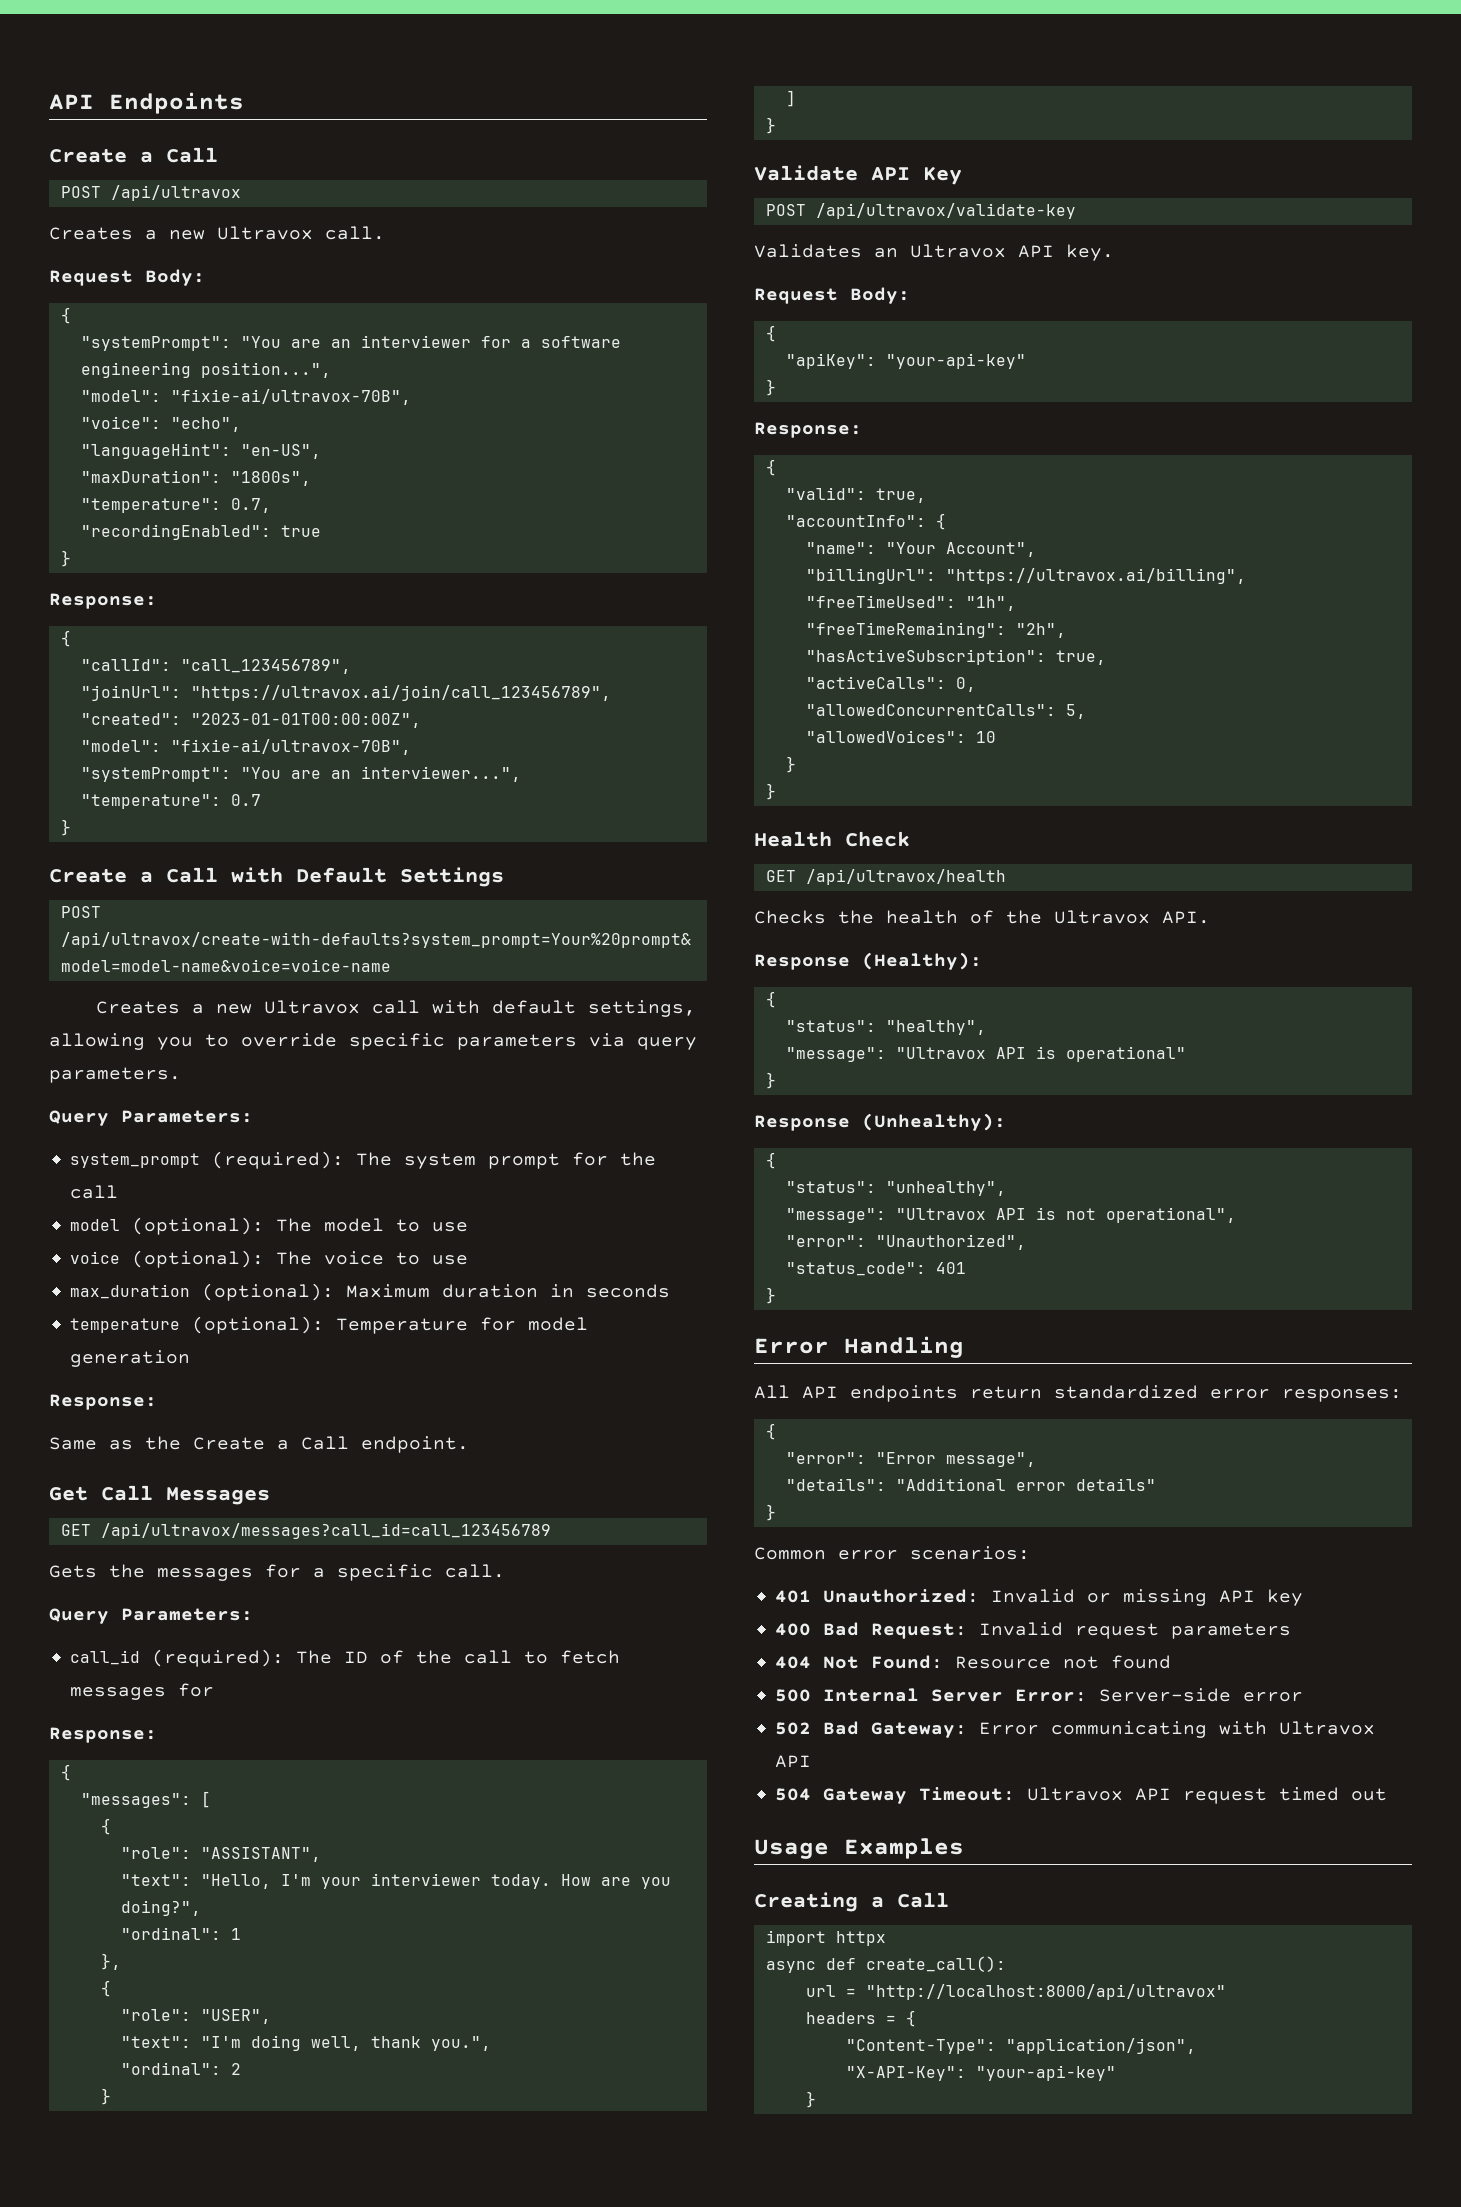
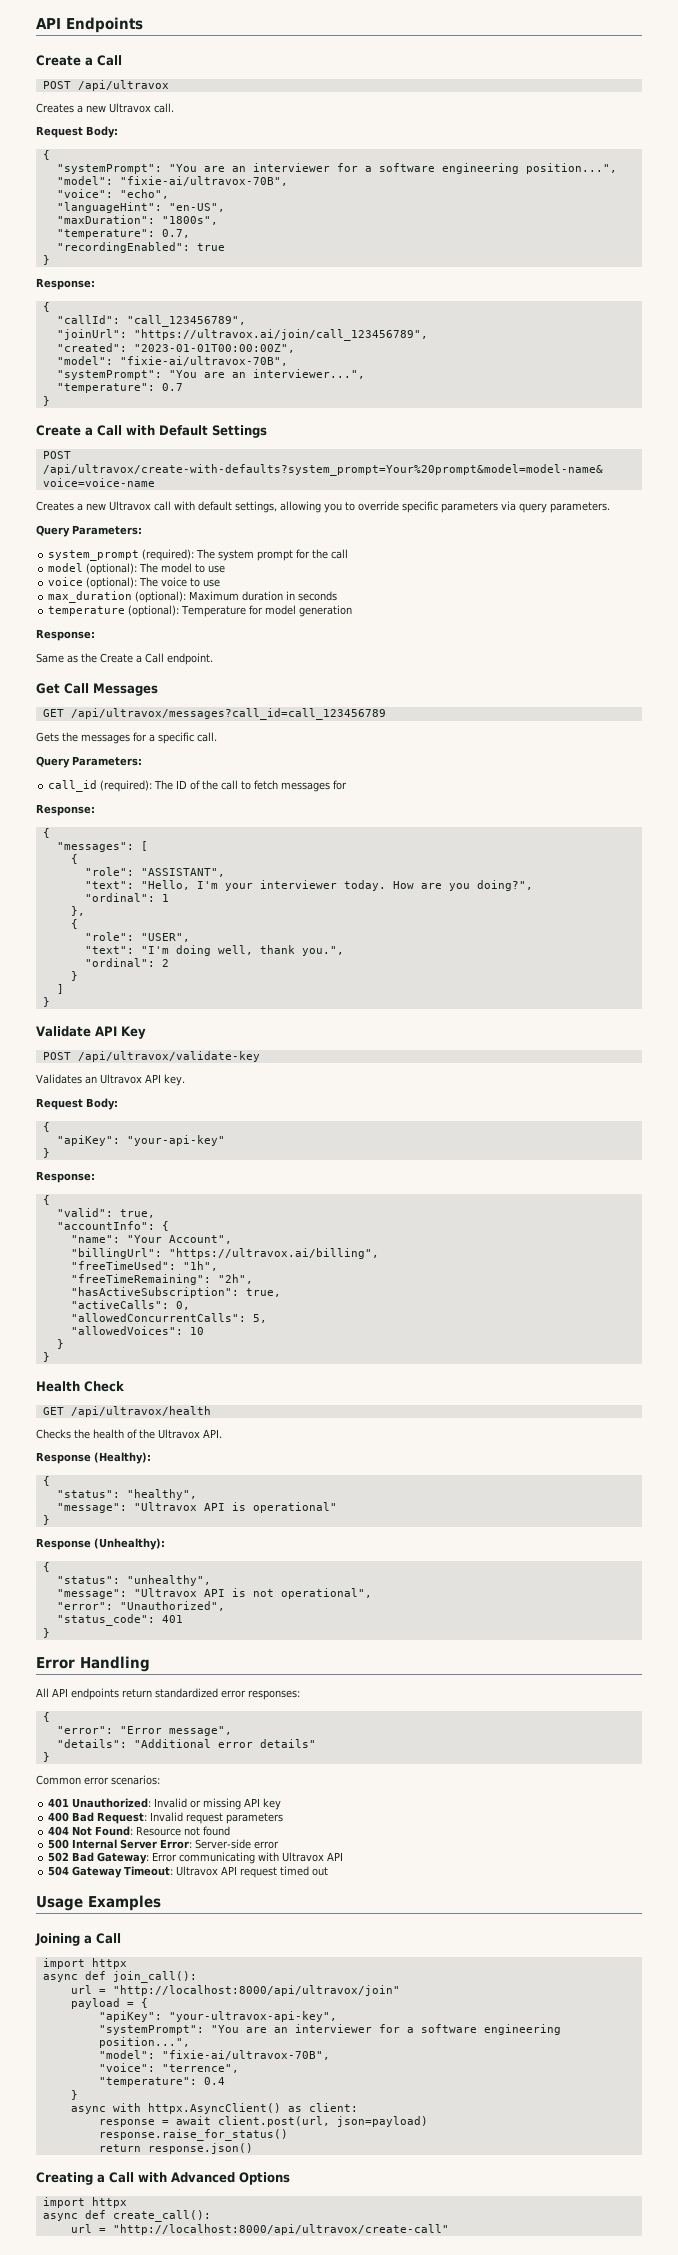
(964, 1848) none -> [35,1933,121,1946] [42,1958,127,1969] [42,1971,197,1983] [70,1985,400,1996] [70,1998,148,2009] [98,2011,337,2022] [98,2024,561,2035] [98,2037,190,2048] [98,2050,330,2060] [98,2063,239,2073] [98,2077,225,2087] [70,2090,78,2100] [70,2103,358,2114] [98,2116,428,2127] [98,2129,288,2141] [98,2143,253,2154] // Joining a Call // import httpx // async def join_call(): // url = "http://localhost:8000/api/ultravox/join" // payload = { // "apiKey": "your-ultravox-api-key", // "systemPrompt": "You are an interviewer for a software engineering position...", // "model": "fixie-ai/ultravox-70B", // "voice": "terrence", // "temperature": 0.4 // } // async with httpx.AsyncClient() as client: // response = await client.post(url, json=payload) // response.raise_for_status() // return response.json()
(949, 1900) none -> [138,2172,290,2185] with Advanced Options
[865,1984,1226,2000] [805,2010,916,2027] [845,2038,1196,2054] [845,2065,1116,2081] [805,2091,816,2108] "http://localhost:8000/api/ultravox" // headers = { // "Content-Type": "application/json", // "X-API-Key": "your-api-key" // } -> [112,2224,449,2235] "http://localhost:8000/api/ultravox/create-call"

